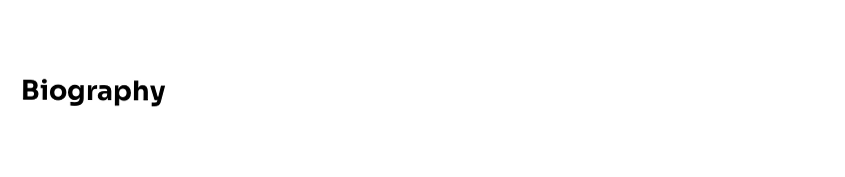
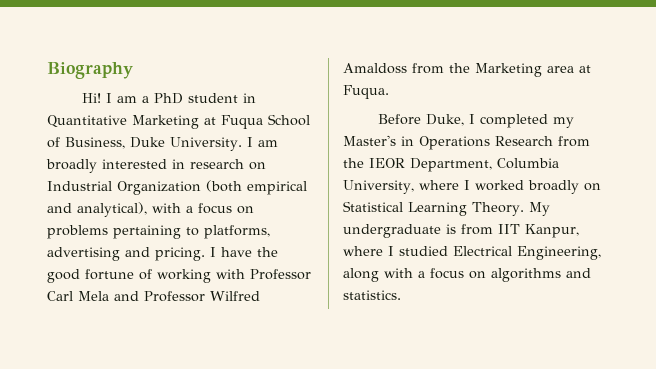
(167, 92) none -> [82,93,257,104] [47,114,310,129] [47,137,278,151] [46,159,266,173] [47,180,307,195] [47,202,254,217] [47,225,270,239] [47,247,278,261] [47,269,311,283] [47,291,260,302] [343,63,591,77] [343,85,389,99] [378,114,575,128] [343,135,590,150] [343,158,559,172] [343,180,601,194] [343,201,550,216] [343,224,579,238] [343,246,601,260] [343,268,591,282] [343,290,401,300] // Hi! I am a PhD student in Quantitative Marketing at Fuqua School of Business, Duke University. I am broadly interested in research on Industrial Organization (both empirical and analytical), with a focus on problems pertaining to platforms, advertising and pricing. I have the good fortune of working with Professor Carl Mela and Professor Wilfred Amaldoss from the Marketing area at Fuqua. // Before Duke, I completed my Master's in Operations Research from the IEOR Department, Columbia University, where I worked broadly on Statistical Learning Theory. My undergraduate is from IIT Kanpur, where I studied Electrical Engineering, along with a focus on algorithms and statistics.

